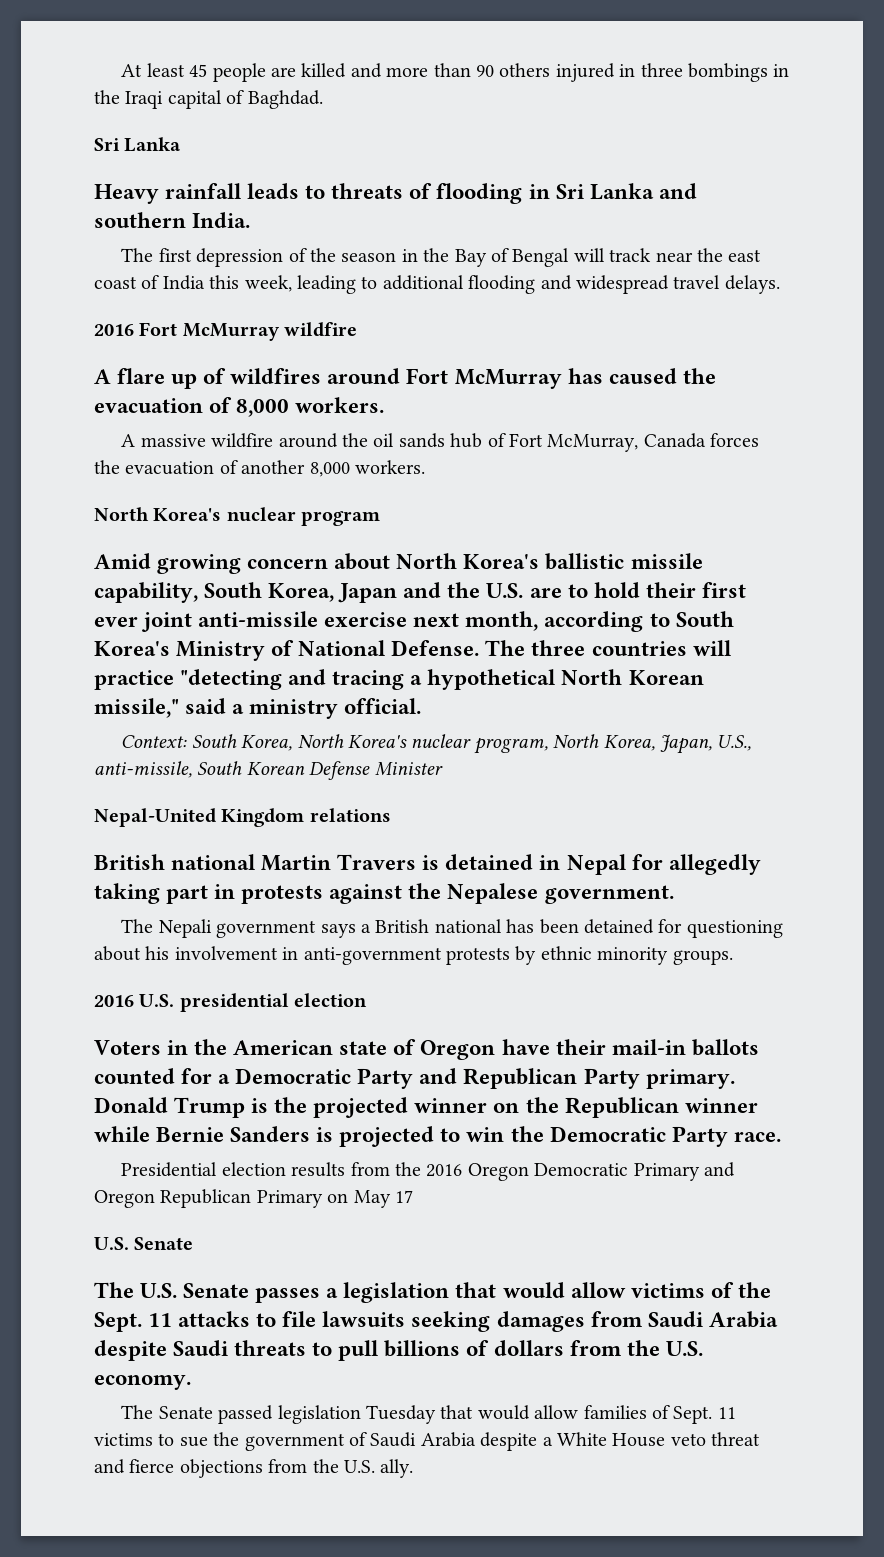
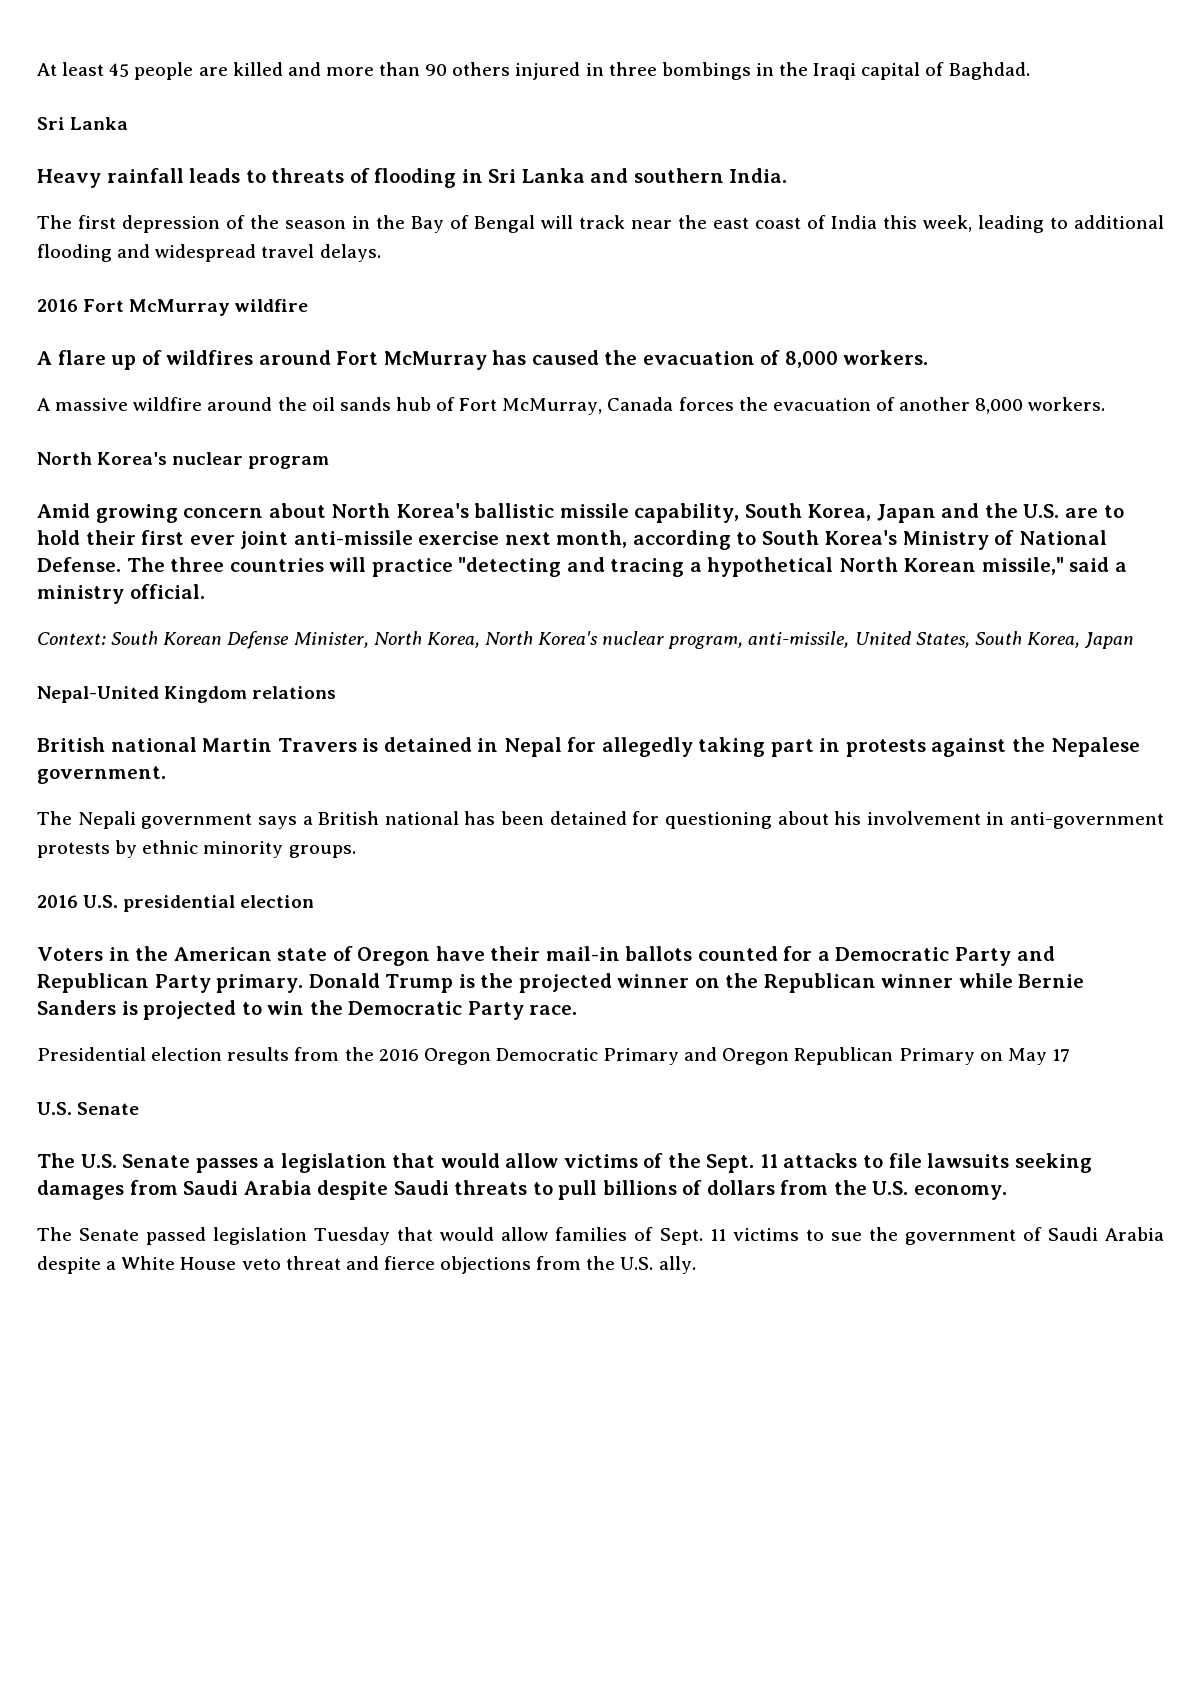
(237, 741) none -> [163,631,422,649] Korean Defense Minister, North
[553,734,752,754] [94,761,443,780] North Korea, Japan, U.S., anti-missile, South Korean Defense Minister -> [748,631,1135,649] anti-missile, United States, South Korea, Japan

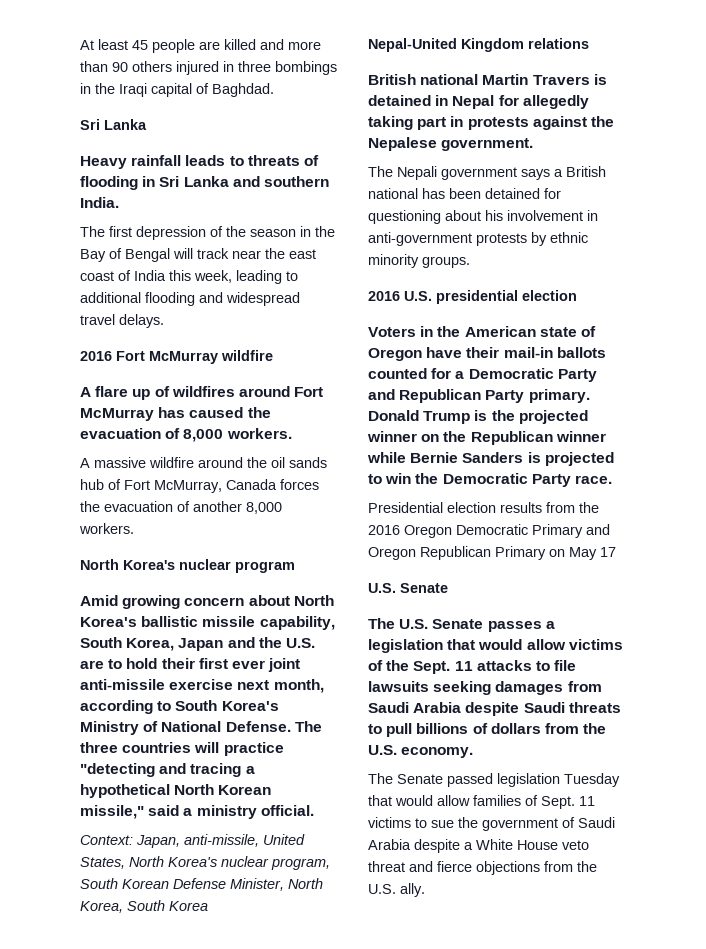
(106, 638) none -> [136,834,305,848] [80,856,330,870] Japan, anti-missile, United States, North Korea's nuclear program,
[484,631,1135,649] North Korea's nuclear program, anti-missile, United States, South Korea, Japan -> [127,900,208,911] South Korea

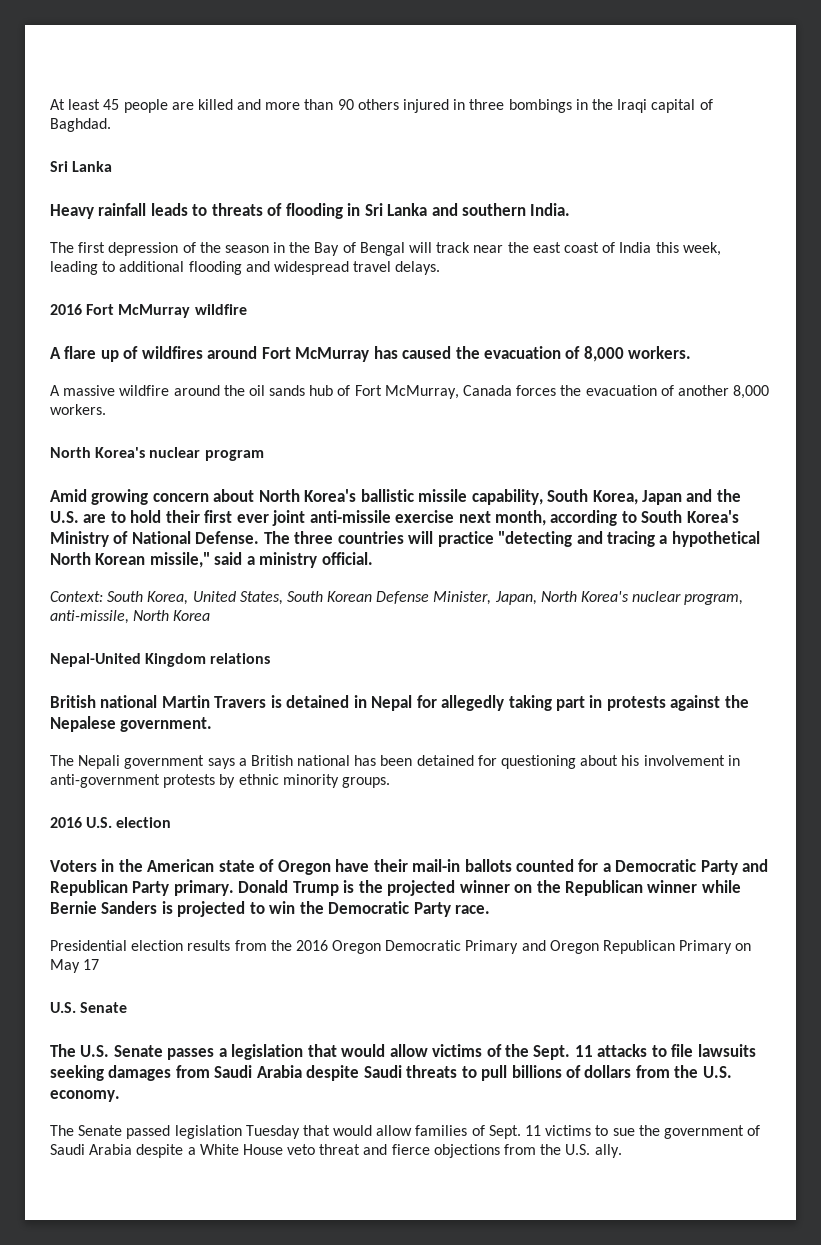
[136,834,305,848] [80,856,330,870] [80,878,323,891] [80,900,165,913] Japan, anti-missile, United States, North Korea's nuclear program, South Korean Defense Minister, North Korea, South -> [107,591,744,605] [50,610,170,624] South Korea, United States, South Korean Defense Minister, Japan, North Korea's nuclear program, anti-missile, North
[436,290,518,304] presidential -> (113, 822) none

